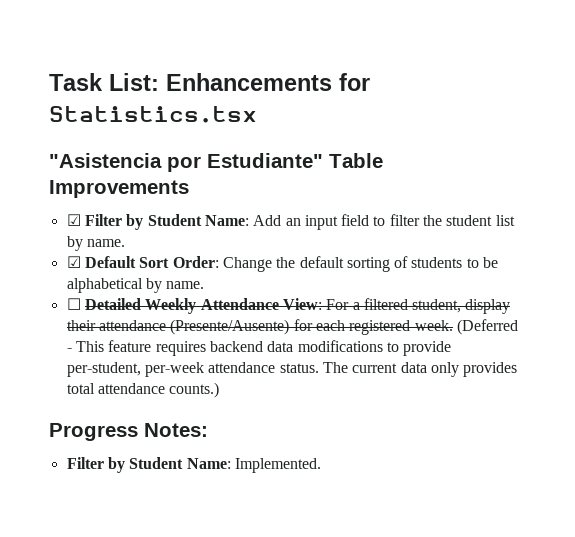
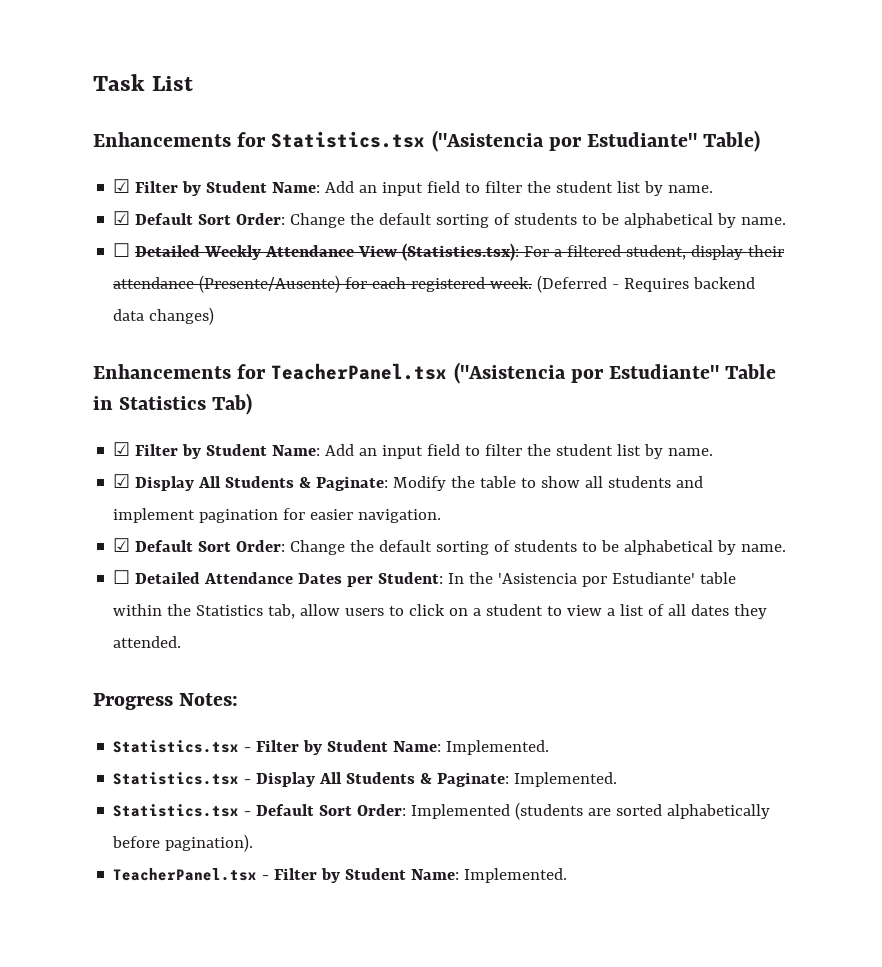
[109,73,159,91] List: -> [152,76,194,91] List //
[49,153,383,172] [49,180,189,198] // "Asistencia por Estudiante" Table Improvements -> [431,130,761,152] ("Asistencia por Estudiante" Table)
[282,298,322,310] View: -> [358,243,520,261] View (Statistics.tsx):
[75,340,452,356] [66,362,518,377] [66,382,220,398] This feature requires backend data modifications to provide per-student, per-week attendance status. The current data only provides total attendance counts.) -> [624,277,756,292] [113,307,215,325] [93,362,777,384] [93,393,253,415] [113,442,714,459] [113,474,704,491] [113,508,442,523] [113,538,787,555] [113,570,737,587] [113,604,768,619] [113,636,182,648] Requires backend data changes) // Enhancements for TeacherPanel.tsx ("Asistencia por Estudiante" Table in Statistics Tab) // ☑ Filter by Student Name: Add an input field to filter the student list by name. // ☑ Display All Students & Paginate: Modify the table to show all students and implement pagination for easier navigation. // ☑ Default Sort Order: Change the default sorting of students to be alphabetical by name. // ☐ Detailed Attendance Dates per Student: In the 'Asistencia por Estudiante' table within the Statistics tab, allow users to click on a student to view a list of all dates they attended.
[66,457,321,473] Filter by Student Name: Implemented. -> [113,740,550,755] [113,772,618,787] [113,802,771,820] [112,834,254,852] [113,868,568,883] Statistics.tsx - Filter by Student Name: Implemented. // Statistics.tsx - Display All Students & Paginate: Implemented. // Statistics.tsx - Default Sort Order: Implemented (students are sorted alphabetically before pagination). // TeacherPanel.tsx - Filter by Student Name: Implemented.

